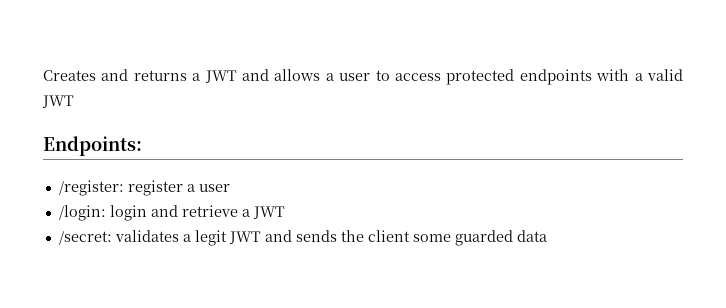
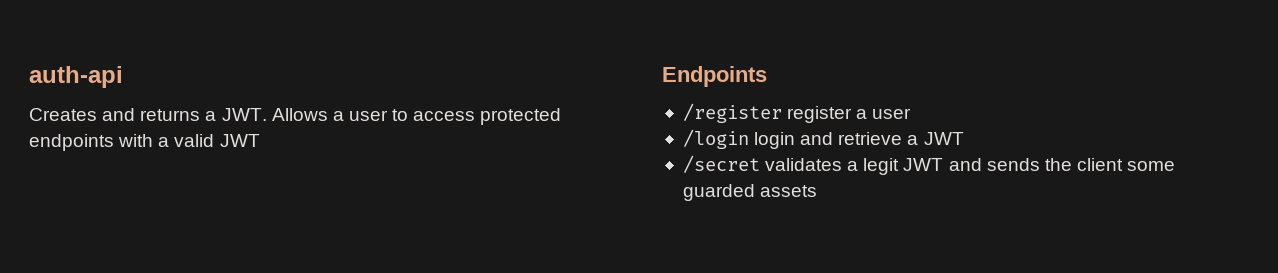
(43, 75) none -> [29,66,123,88] auth-api //
[204,69,321,83] JWT and allows -> [221,108,328,121] JWT. Allows
[43,136,142,156] [58,180,124,196] Endpoints: // /register: -> [662,66,767,87] [682,103,782,123] Endpoints // /register
[58,205,106,221] /login: -> [682,129,749,149] /login
[58,231,112,245] /secret: -> [682,155,760,173] /secret
[516,230,547,242] data -> [760,185,818,197] assets

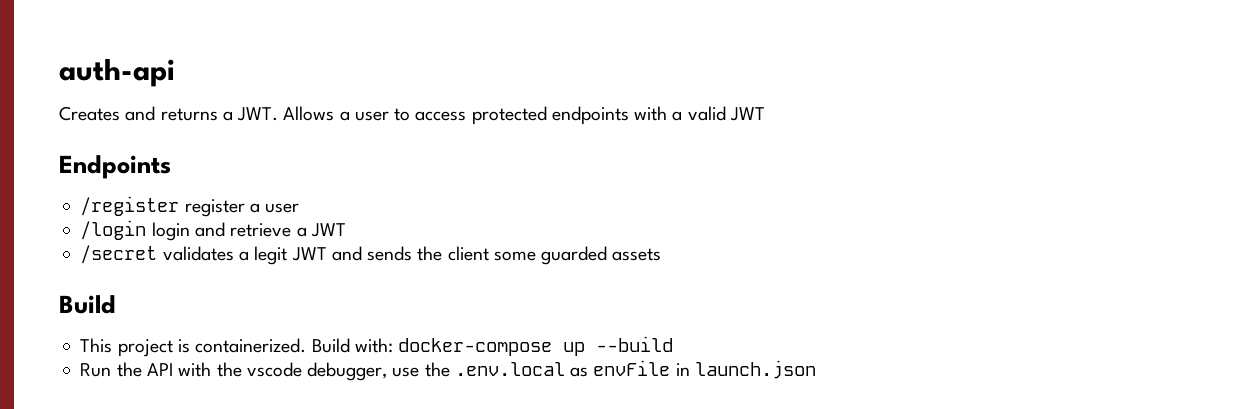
(818, 191) none -> [59,295,116,314] [80,336,674,357] [80,360,816,381] // Build // This project is containerized. Build with: docker-compose up --build // Run the API with the vscode debugger, use the .env.local as envFile in launch.json

